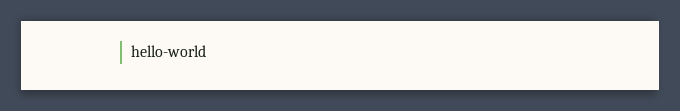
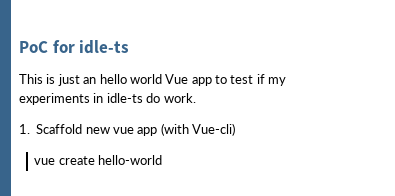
(131, 51) none -> [19,40,130,54] [19,74,287,86] [19,93,196,105] [19,123,236,136] [34,156,95,165] PoC for idle-ts // This is just an hello world Vue app to test if my experiments in idle-ts do work. // 1. Scaffold new vue app (with Vue-cli) // vue create

